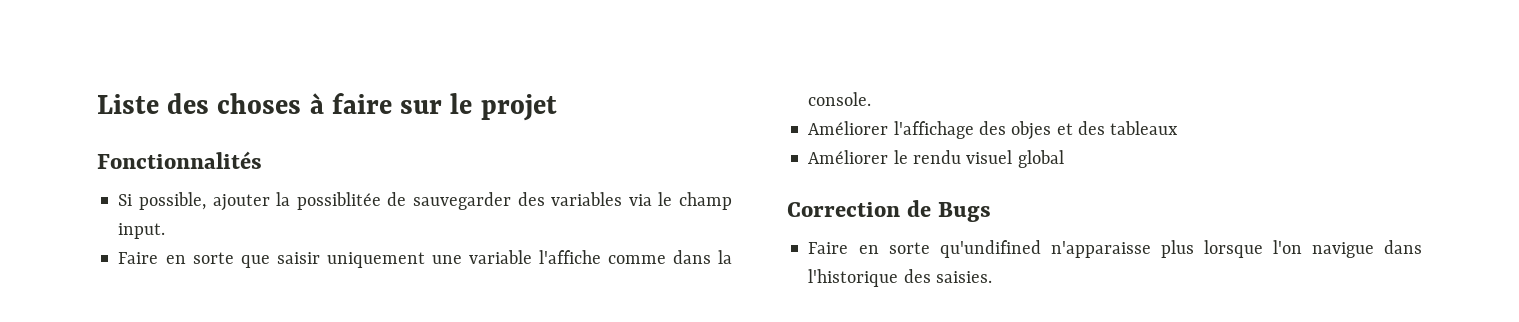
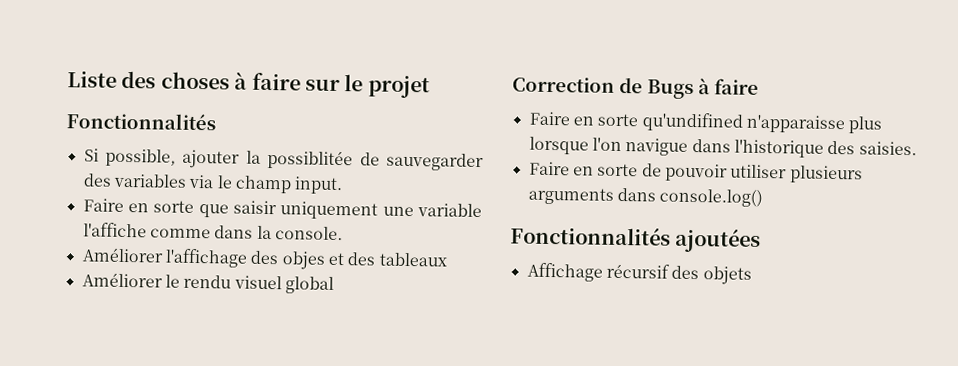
(992, 212) none -> [698,78,759,95] à faire
(992, 277) none -> [528,161,863,184] [527,187,764,208] [510,225,762,253] [526,262,752,285] // Faire en sorte de pouvoir utiliser plusieurs arguments dans console.log() // Fonctionnalités ajoutées // Affichage récursif des objets

